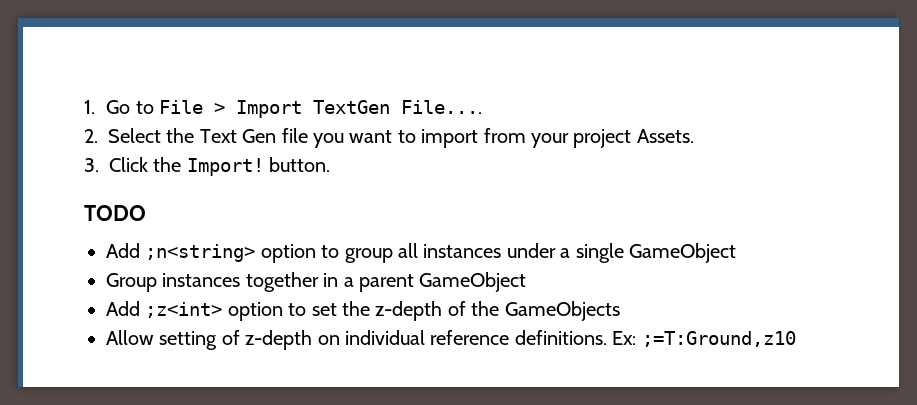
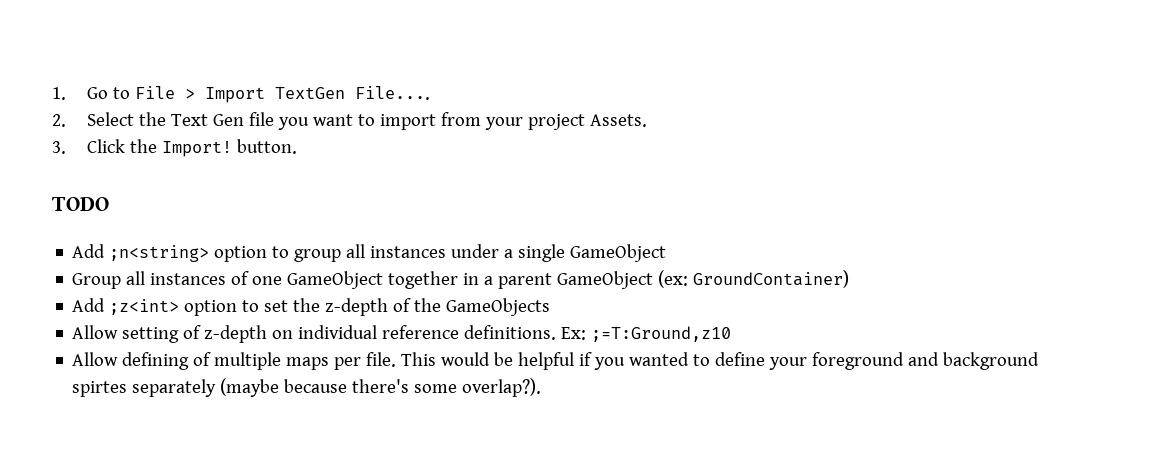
[162,273,241,287] instances -> [126,271,384,289] all instances of one GameObject
(527, 282) none -> [658,270,850,288] (ex: GroundContainer)
(796, 339) none -> [72,352,1040,370] [72,378,542,397] // Allow defining of multiple maps per file. This would be helpful if you wanted to define your foreground and background spirtes separately (maybe because there's some overlap?).

